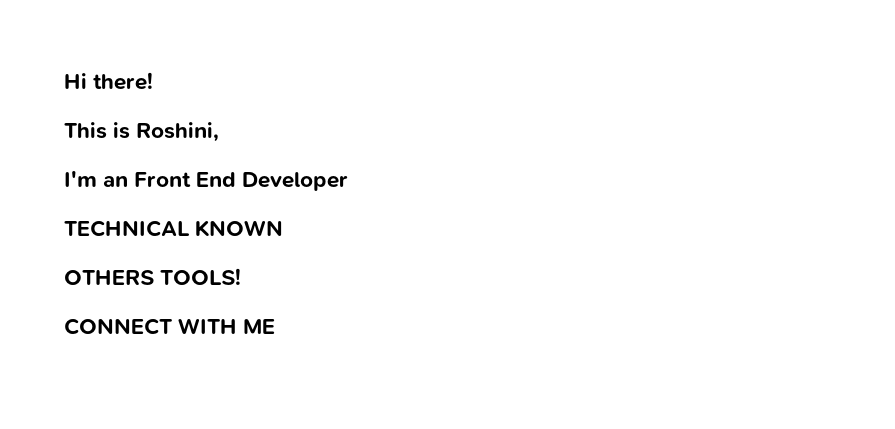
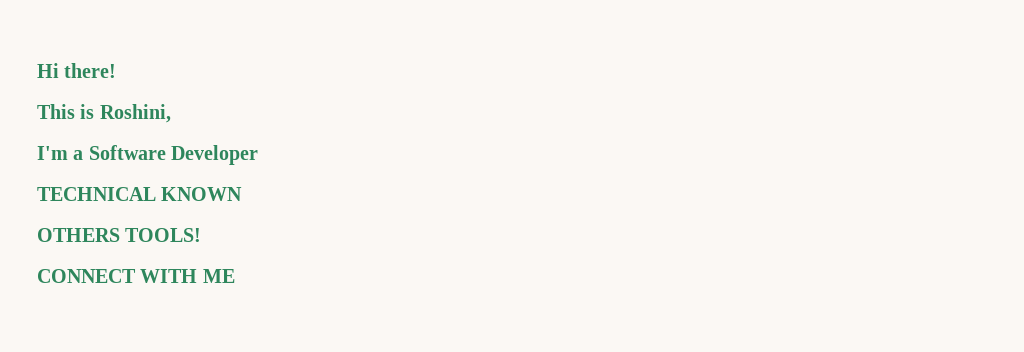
[103,172,237,187] an Front End -> [73,145,166,160] a Software

